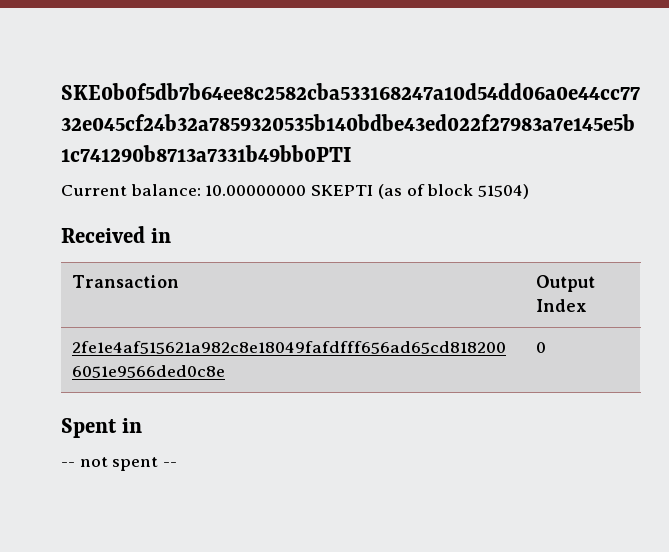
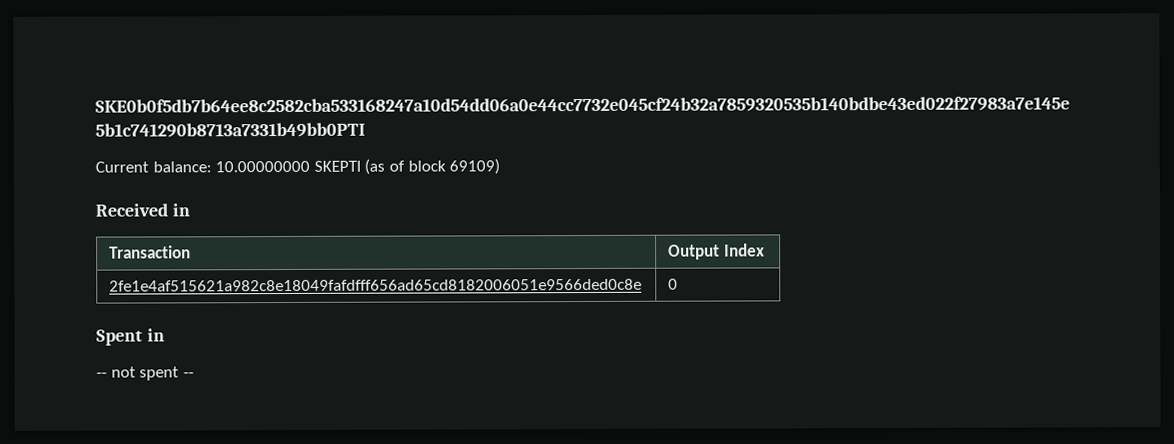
[478,184,530,199] 51504) -> [449,158,501,175] 69109)

